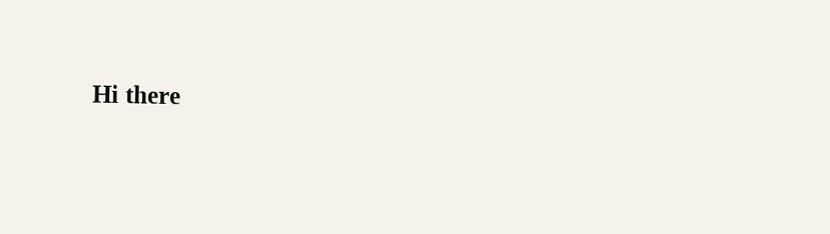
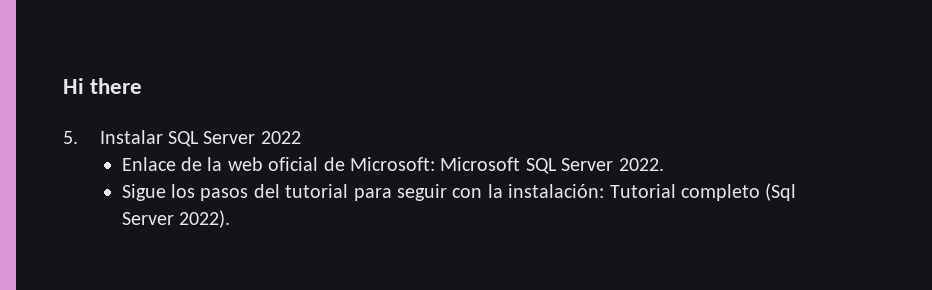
(181, 95) none -> [63,130,301,147] [121,157,664,174] [121,183,797,201] [121,210,231,228] // 5. Instalar SQL Server 2022 // Enlace de la web oficial de Microsoft: Microsoft SQL Server 2022. // Sigue los pasos del tutorial para seguir con la instalación: Tutorial completo (Sql Server 2022).

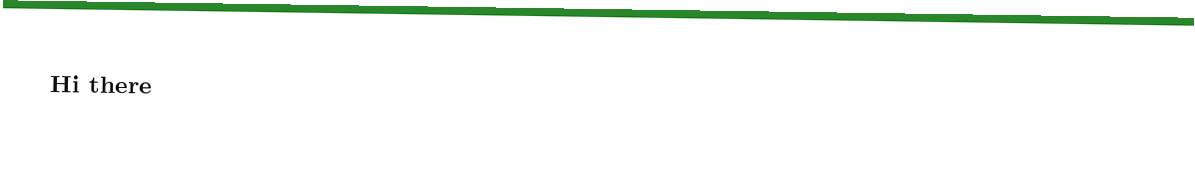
[63,130,301,147] [121,157,664,174] [121,183,797,201] [121,210,231,228] // 5. Instalar SQL Server 2022 // Enlace de la web oficial de Microsoft: Microsoft SQL Server 2022. // Sigue los pasos del tutorial para seguir con la instalación: Tutorial completo (Sql Server 2022). -> (153, 85) none

